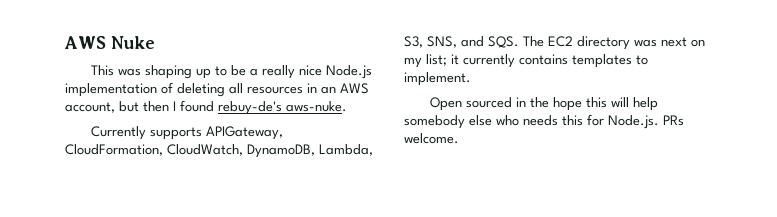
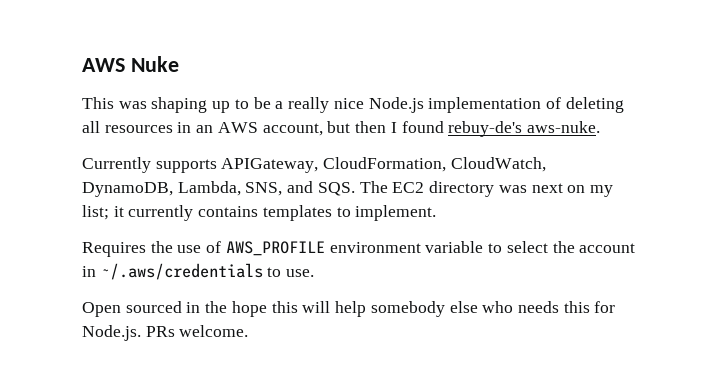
[404,36,423,48] S3, -> (241, 188) none
(471, 79) none -> [82,241,636,257] [82,263,315,280] // Requires the use of AWS_PROFILE environment variable to select the account in ~/.aws/credentials to use.

